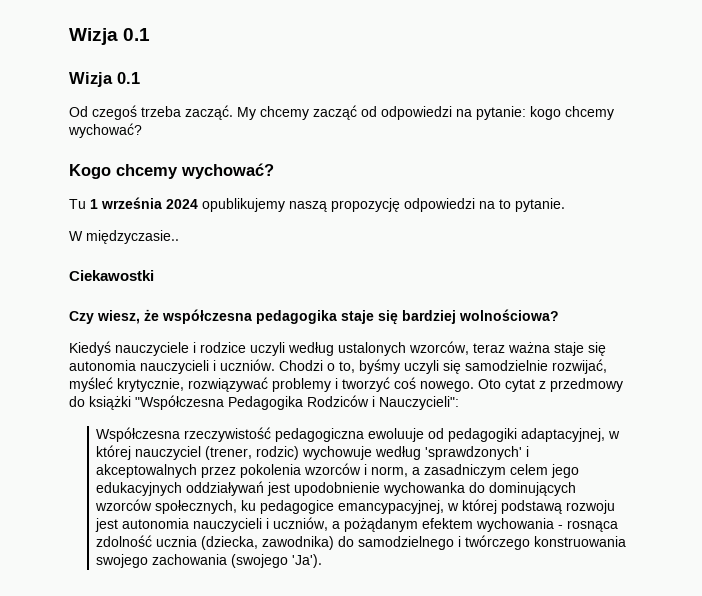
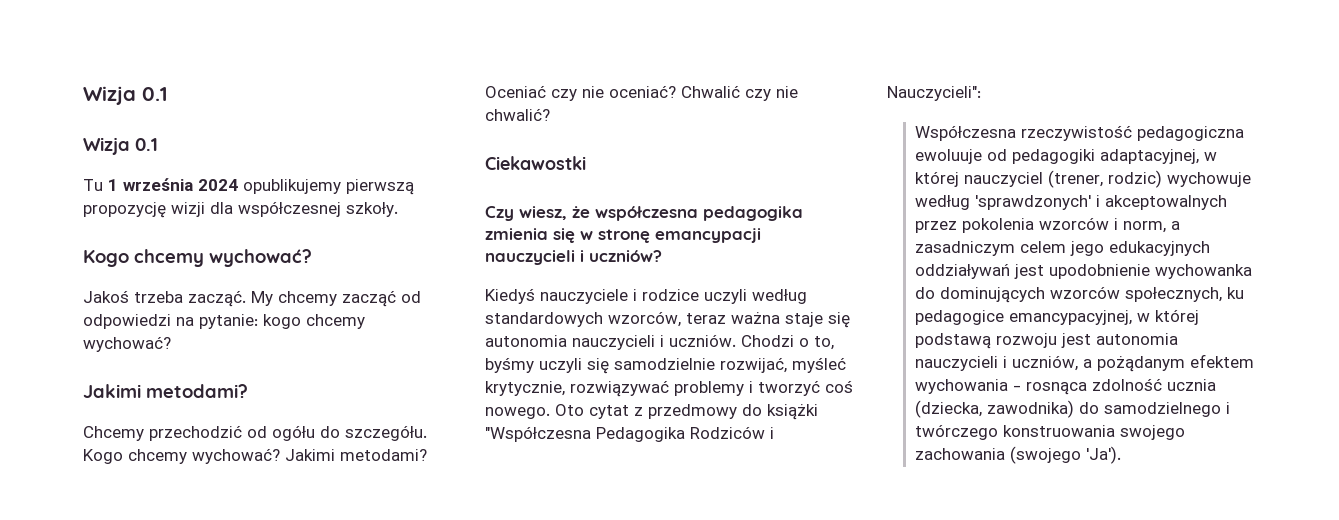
[69,105,137,120] Od czegoś -> [83,178,414,195] [83,201,398,218] [83,249,312,267] [83,290,129,303] Tu 1 września 2024 opublikujemy pierwszą propozycję wizji dla współczesnej szkoły. // Kogo chcemy wychować? // Jakoś
[69,163,274,179] [69,197,565,212] [69,230,179,244] Kogo chcemy wychować? // Tu 1 września 2024 opublikujemy naszą propozycję odpowiedzi na to pytanie. // W międzyczasie.. -> [83,384,248,398] [83,425,427,441] [83,448,427,464] [485,85,798,101] [485,108,550,121] Jakimi metodami? // Chcemy przechodzić od ogółu do szczegółu. Kogo chcemy wychować? Jakimi metodami? Oceniać czy nie oceniać? Chwalić czy nie chwalić?
[341,309,559,325] staje się bardziej wolnościowa? -> [485,228,761,243] [485,250,662,265] zmienia się w stronę emancypacji nauczycieli i uczniów?
[338,342,406,356] ustalonych -> [485,312,603,327] standardowych

